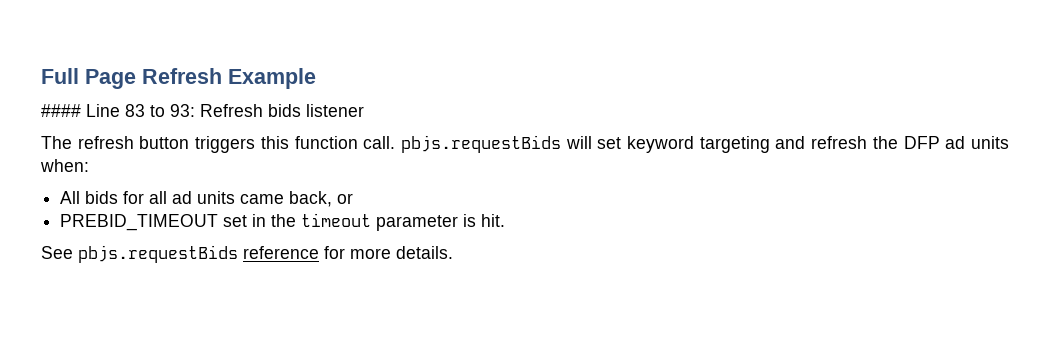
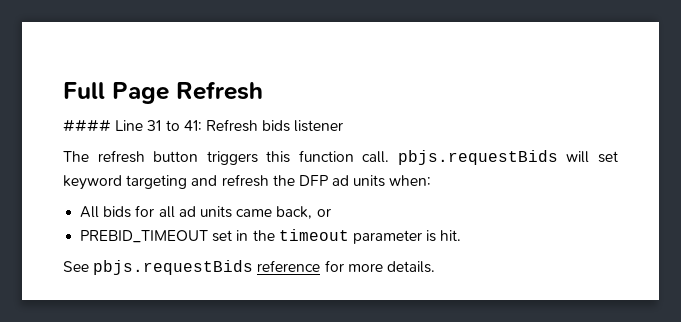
[228,68,316,89] Example -> (263, 90) none
[125,104,195,117] 83 to 93: -> [147,120,202,131] 31 to 41:

